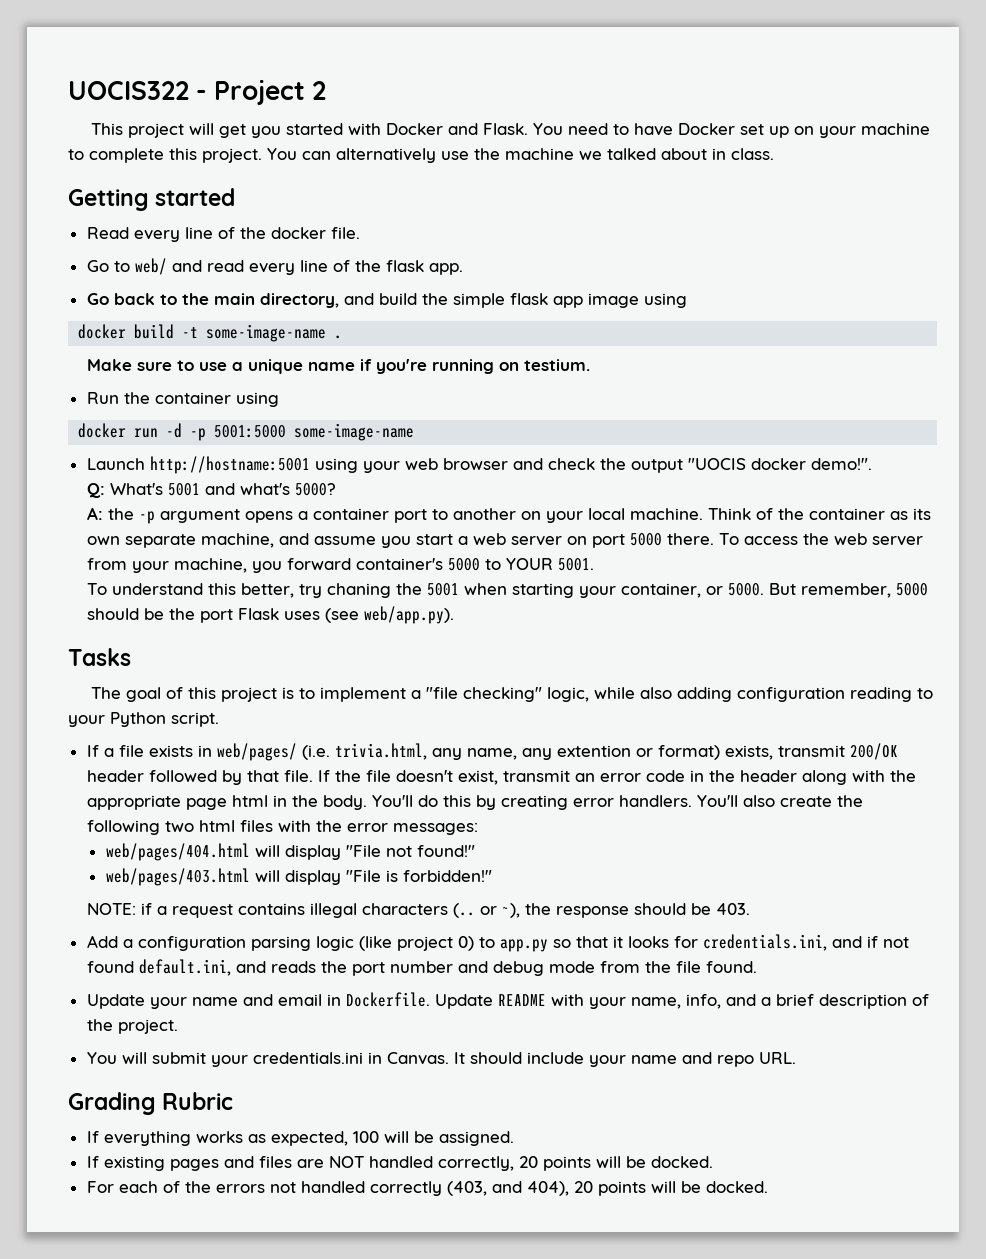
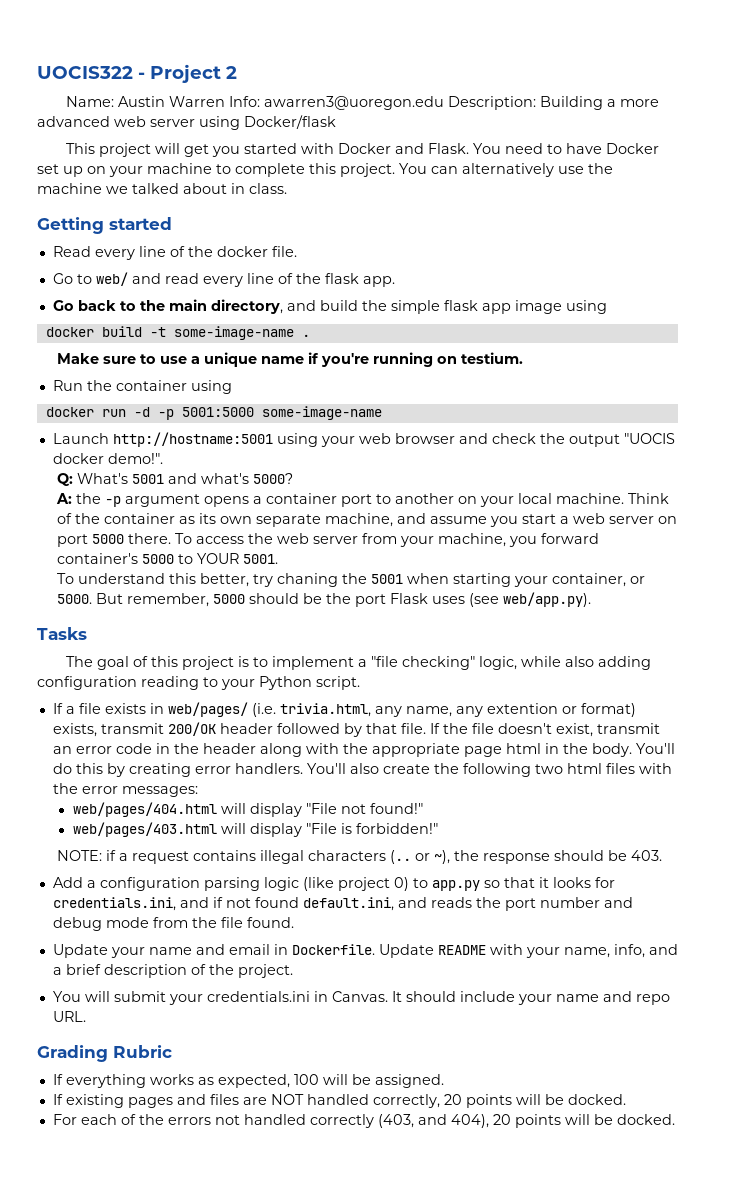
(327, 90) none -> [65,96,659,110] [37,115,336,130] // Name: Austin Warren Info: awarren3@uoregon.edu Description: Building a more advanced web server using Docker/flask

